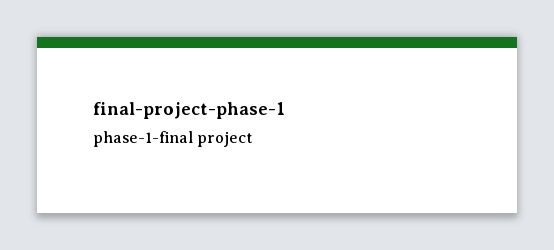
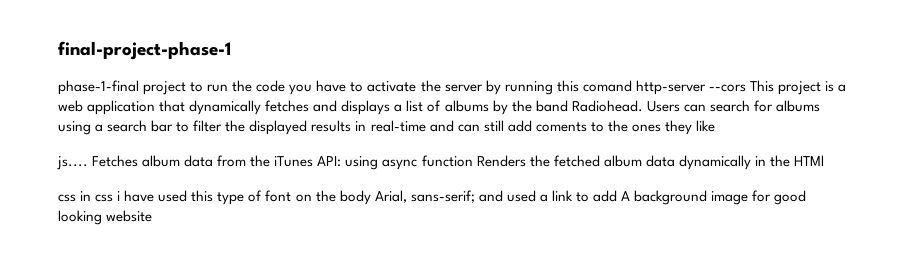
(254, 139) none -> [190,80,847,95] [58,100,820,115] [58,120,715,135] [57,155,824,170] [58,190,807,205] [58,210,153,225] to run the code you have to activate the server by running this comand http-server --cors This project is a web application that dynamically fetches and displays a list of albums by the band Radiohead. Users can search for albums using a search bar to filter the displayed results in real-time and can still add coments to the ones they like // js.... Fetches album data from the iTunes API: using async function Renders the fetched album data dynamically in the HTMl // css in css i have used this type of font on the body Arial, sans-serif; and used a link to add A background image for good looking website

